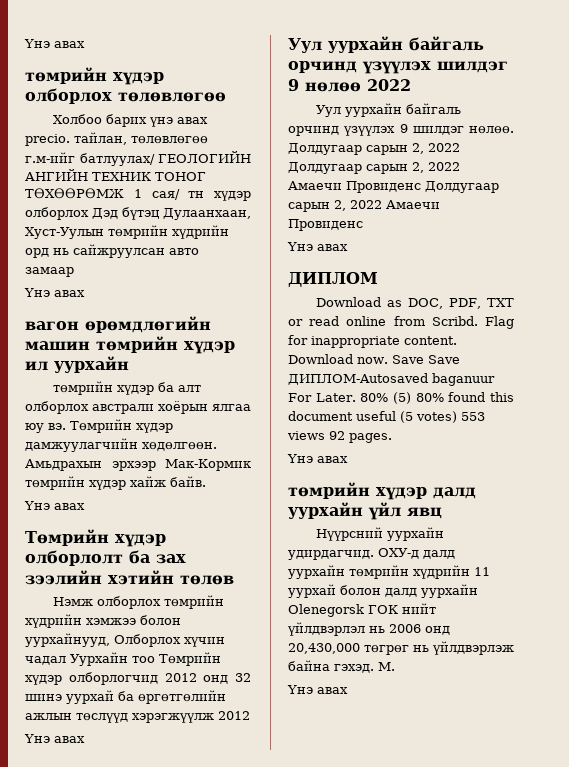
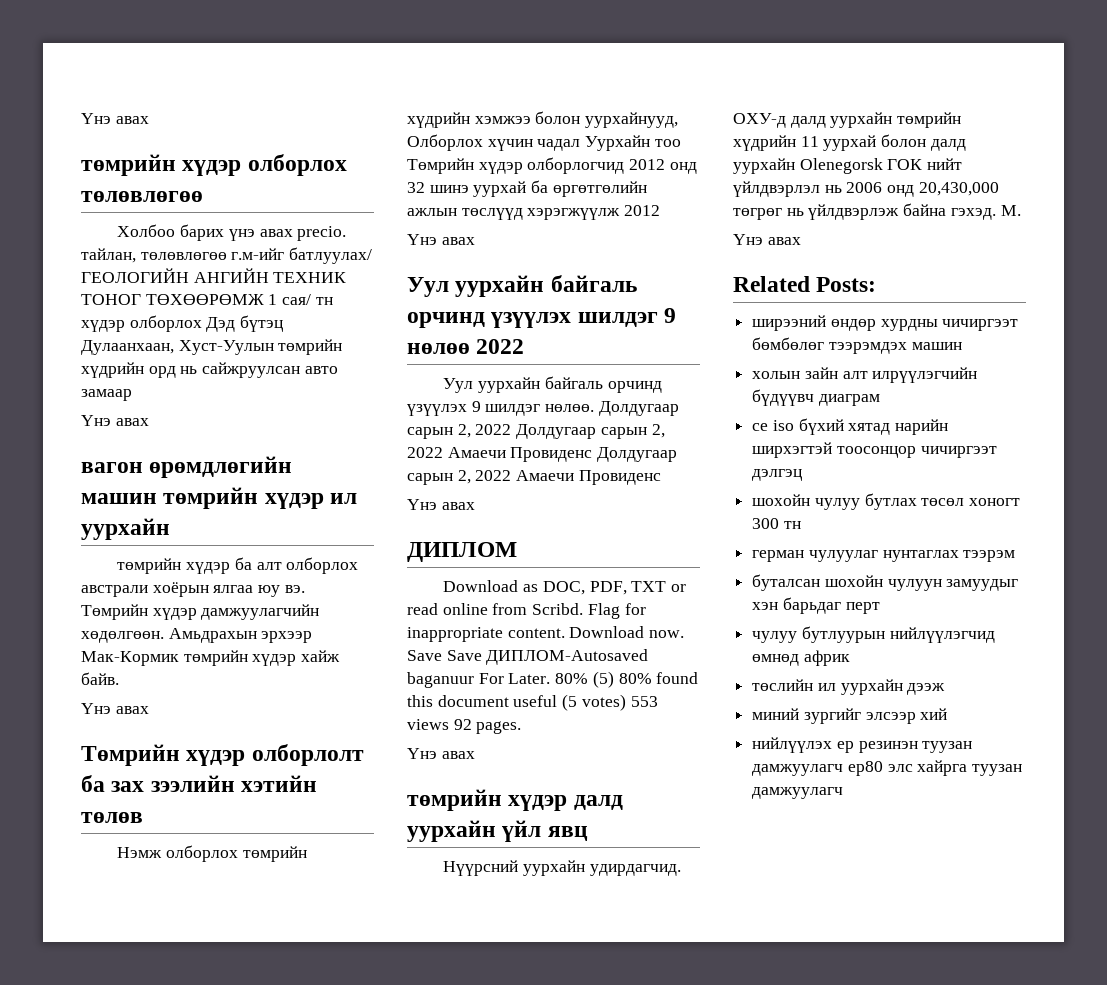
(348, 690) none -> [733,276,877,292] [752,315,1019,331] [752,337,962,354] [752,367,978,383] [752,389,880,406] [752,418,949,435] [752,442,997,458] [752,469,803,481] [752,493,1021,510] [752,518,801,529] [752,550,1016,562] [752,574,1019,591] [752,597,880,614] [752,626,995,643] [752,650,850,666] [752,679,946,695] [752,708,948,724] [752,737,973,753] [752,760,1023,776] [752,787,844,799] // Related Posts: // ширээний өндөр хурдны чичиргээт бөмбөлөг тээрэмдэх машин // холын зайн алт илрүүлэгчийн бүдүүвч диаграм // ce iso бүхий хятад нарийн ширхэгтэй тоосонцор чичиргээт дэлгэц // шохойн чулуу бутлах төсөл хоногт 300 тн // герман чулуулаг нунтаглах тээрэм // буталсан шохойн чулуун замуудыг хэн барьдаг перт // чулуу бутлуурын нийлүүлэгчид өмнөд африк // төслийн ил уурхайн дээж // миний зургийг элсээр хий // нийлүүлэх ep резинэн туузан дамжуулагч ep80 элс хайрга туузан дамжуулагч

